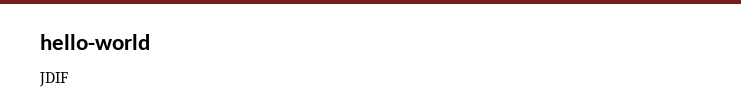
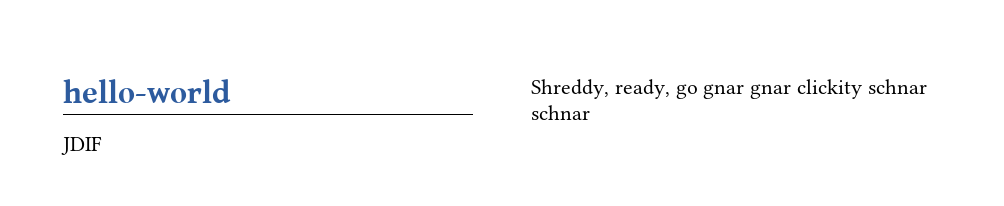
(68, 79) none -> [531,79,927,99] [531,105,590,120] // Shreddy, ready, go gnar gnar clickity schnar schnar

